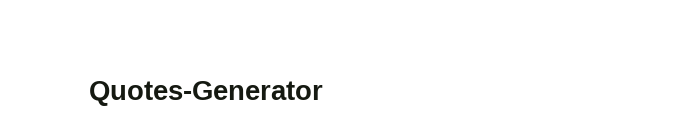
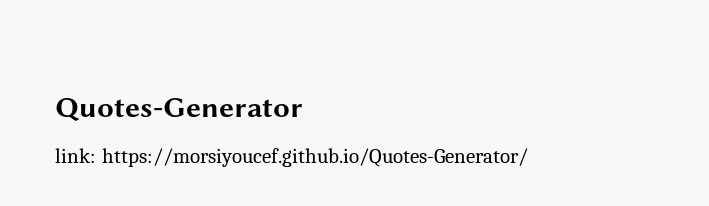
(323, 93) none -> [55,148,528,167] // link: https://morsiyoucef.github.io/Quotes-Generator/

